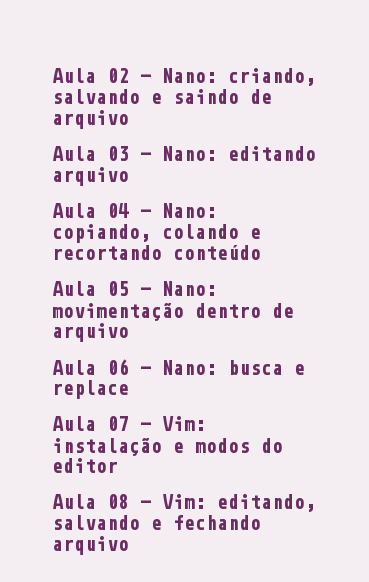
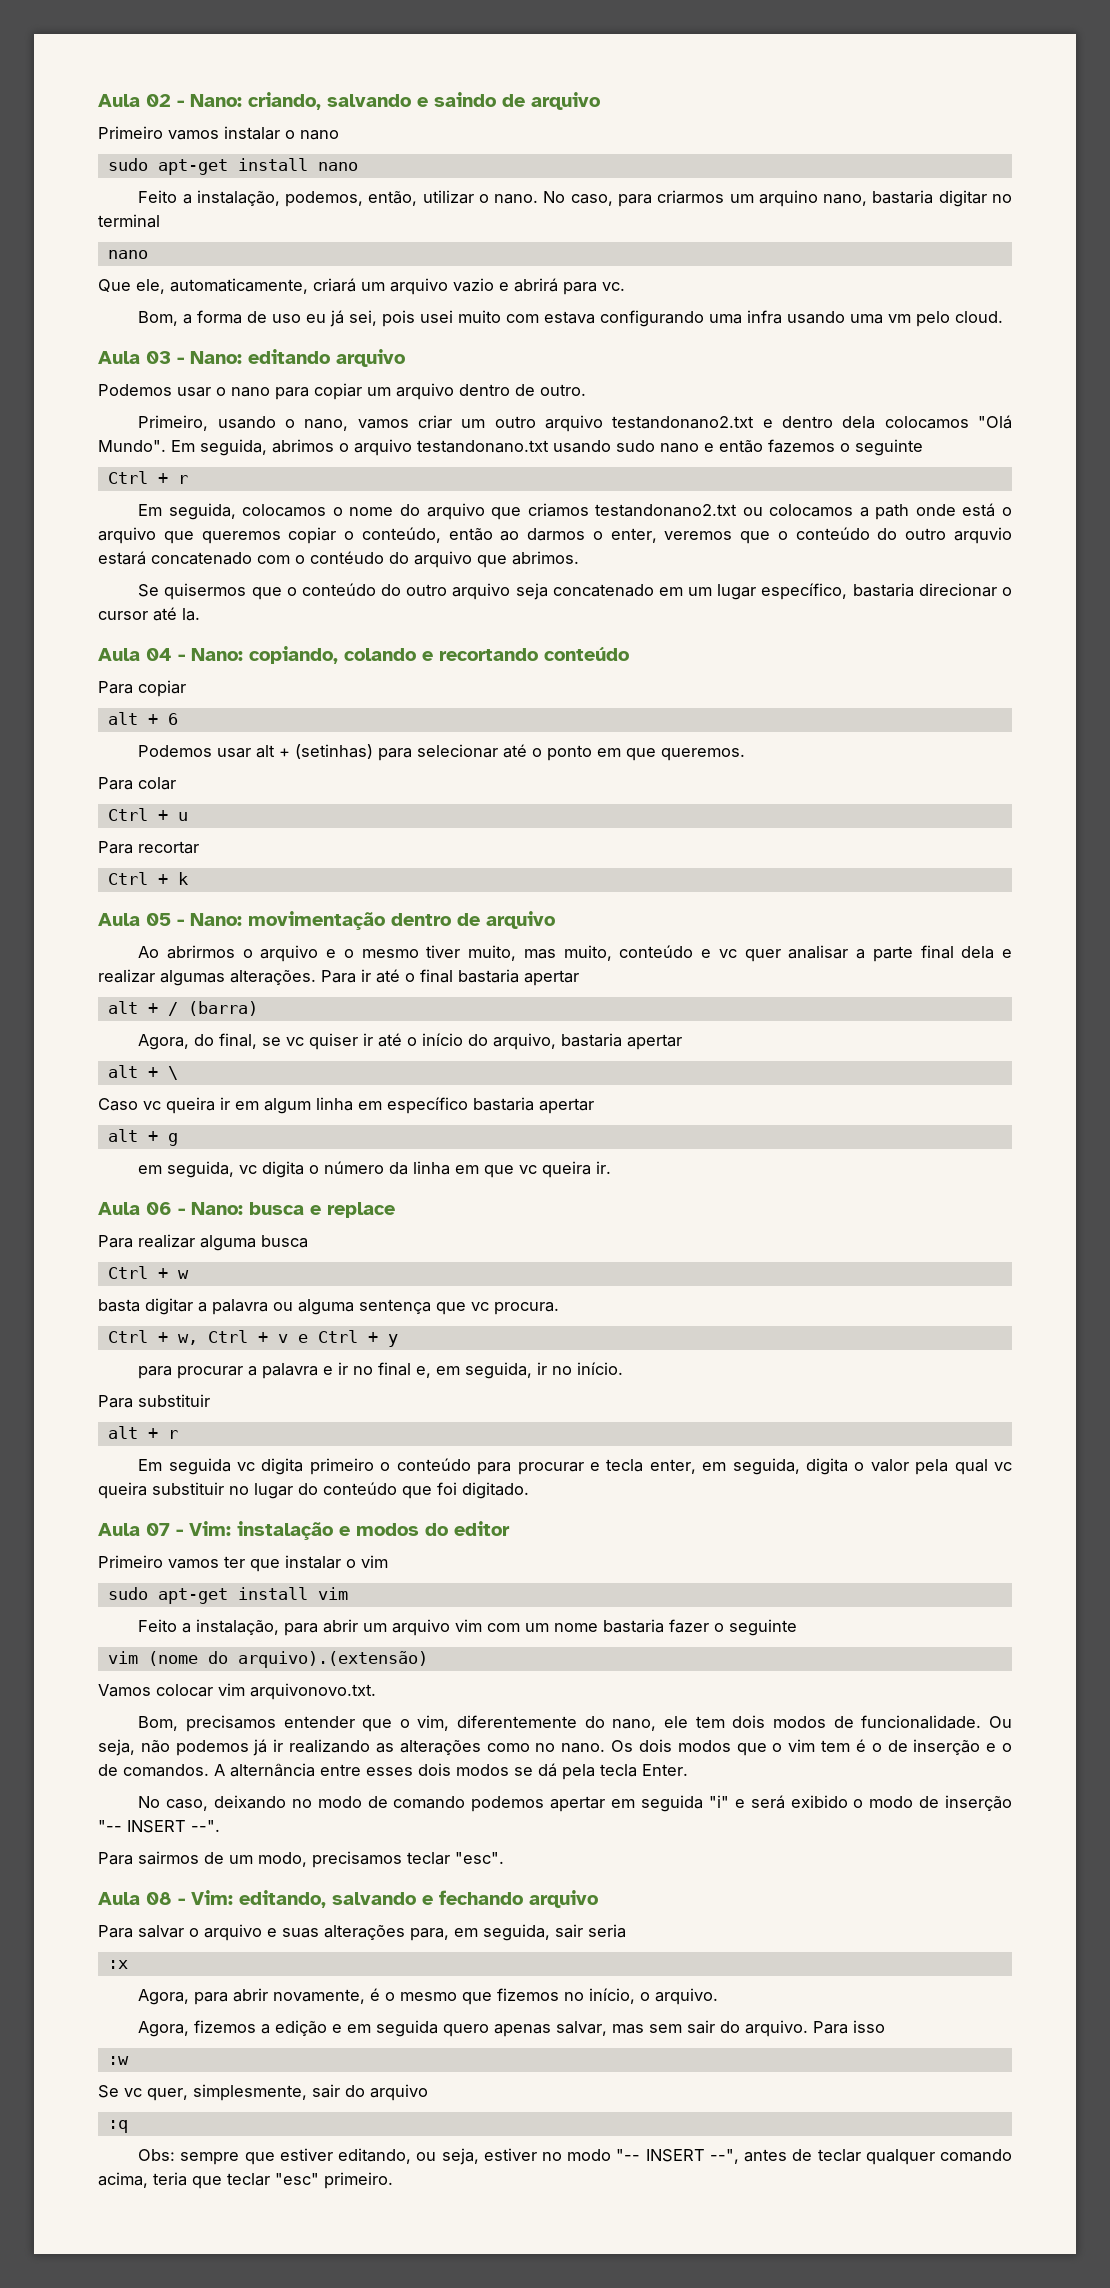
(129, 119) none -> [98,126,339,140] [107,158,358,175] [138,190,1012,207] [98,214,160,228] [107,250,148,259] [98,278,625,295] [138,310,1004,327] // Primeiro vamos instalar o nano // sudo apt-get install nano // Feito a instalação, podemos, então, utilizar o nano. No caso, para criarmos um arquino nano, bastaria digitar no terminal // nano // Que ele, automaticamente, criará um arquivo vazio e abrirá para vc. // Bom, a forma de uso eu já sei, pois usei muito com estava configurando uma infra usando uma vm pelo cloud.
(129, 176) none -> [98,383,586,400] [138,415,1012,432] [98,439,923,456] [107,471,188,484] [138,503,1012,520] [98,527,1012,544] [98,551,579,568] [138,583,1012,600] [98,607,200,621] // Podemos usar o nano para copiar um arquivo dentro de outro. // Primeiro, usando o nano, vamos criar um outro arquivo testandonano2.txt e dentro dela colocamos "Olá Mundo". Em seguida, abrimos o arquivo testandonano.txt usando sudo nano e então fazemos o seguinte // Ctrl + r // Em seguida, colocamos o nome do arquivo que criamos testandonano2.txt ou colocamos a path onde está o arquivo que queremos copiar o conteúdo, então ao darmos o enter, veremos que o conteúdo do outro arquvio estará concatenado com o contéudo do arquivo que abrimos. // Se quisermos que o conteúdo do outro arquivo seja concatenado em um lugar específico, bastaria direcionar o cursor até la.
(261, 252) none -> [98,680,186,697] [107,712,178,725] [138,744,746,761] [98,777,176,790] [107,808,188,821] [98,841,199,854] [107,872,188,885] // Para copiar // alt + 6 // Podemos usar alt + (setinhas) para selecionar até o ponto em que queremos. // Para colar // Ctrl + u // Para recortar // Ctrl + k
(129, 332) none -> [138,945,1012,962] [98,969,579,986] [107,1001,258,1016] [138,1033,683,1050] [107,1065,178,1080] [98,1097,594,1114] [107,1129,178,1146] [138,1161,612,1178] // Ao abrirmos o arquivo e o mesmo tiver muito, mas muito, conteúdo e vc quer analisar a parte final dela e realizar algumas alterações. Para ir até o final bastaria apertar // alt + / (barra) // Agora, do final, se vc quiser ir até o início do arquivo, bastaria apertar // alt + \ // Caso vc queira ir em algum linha em específico bastaria apertar // alt + g // em seguida, vc digita o número da linha em que vc queira ir.
(129, 389) none -> [98,1234,308,1251] [107,1266,189,1279] [98,1298,559,1315] [107,1330,398,1347] [138,1362,624,1379] [98,1394,210,1408] [107,1426,178,1439] [138,1458,1013,1475] [98,1482,529,1499] // Para realizar alguma busca // Ctrl + w // basta digitar a palavra ou alguma sentença que vc procura. // Ctrl + w, Ctrl + v e Ctrl + y // para procurar a palavra e ir no final e, em seguida, ir no início. // Para substituir // alt + r // Em seguida vc digita primeiro o conteúdo para procurar e tecla enter, em seguida, digita o valor pela qual vc queira substituir no lugar do conteúdo que foi digitado.
(118, 465) none -> [98,1555,388,1572] [107,1587,348,1604] [138,1619,798,1636] [107,1651,428,1668] [98,1683,376,1700] [138,1715,1013,1732] [98,1739,1013,1756] [98,1763,688,1780] [138,1795,1012,1812] [98,1820,220,1833] [98,1851,504,1868] // Primeiro vamos ter que instalar o vim // sudo apt-get install vim // Feito a instalação, para abrir um arquivo vim com um nome bastaria fazer o seguinte // vim (nome do arquivo).(extensão) // Vamos colocar vim arquivonovo.txt. // Bom, precisamos entender que o vim, diferentemente do nano, ele tem dois modos de funcionalidade. Ou seja, não podemos já ir realizando as alterações como no nano. Os dois modos que o vim tem é o de inserção e o de comandos. A alternância entre esses dois modos se dá pela tecla Enter. // No caso, deixando no modo de comando podemos apertar em seguida "i" e será exibido o modo de inserção "-- INSERT --". // Para sairmos de um modo, precisamos teclar "esc".
(129, 545) none -> [98,1924,626,1941] [107,1960,128,1969] [138,1988,719,2005] [138,2020,886,2037] [107,2056,129,2065] [98,2084,428,2101] [107,2120,128,2133] [138,2148,1013,2165] [98,2172,393,2189] // Para salvar o arquivo e suas alterações para, em seguida, sair seria // :x // Agora, para abrir novamente, é o mesmo que fizemos no início, o arquivo. // Agora, fizemos a edição e em seguida quero apenas salvar, mas sem sair do arquivo. Para isso // :w // Se vc quer, simplesmente, sair do arquivo // :q // Obs: sempre que estiver editando, ou seja, estiver no modo "-- INSERT --", antes de teclar qualquer comando acima, teria que teclar "esc" primeiro.

